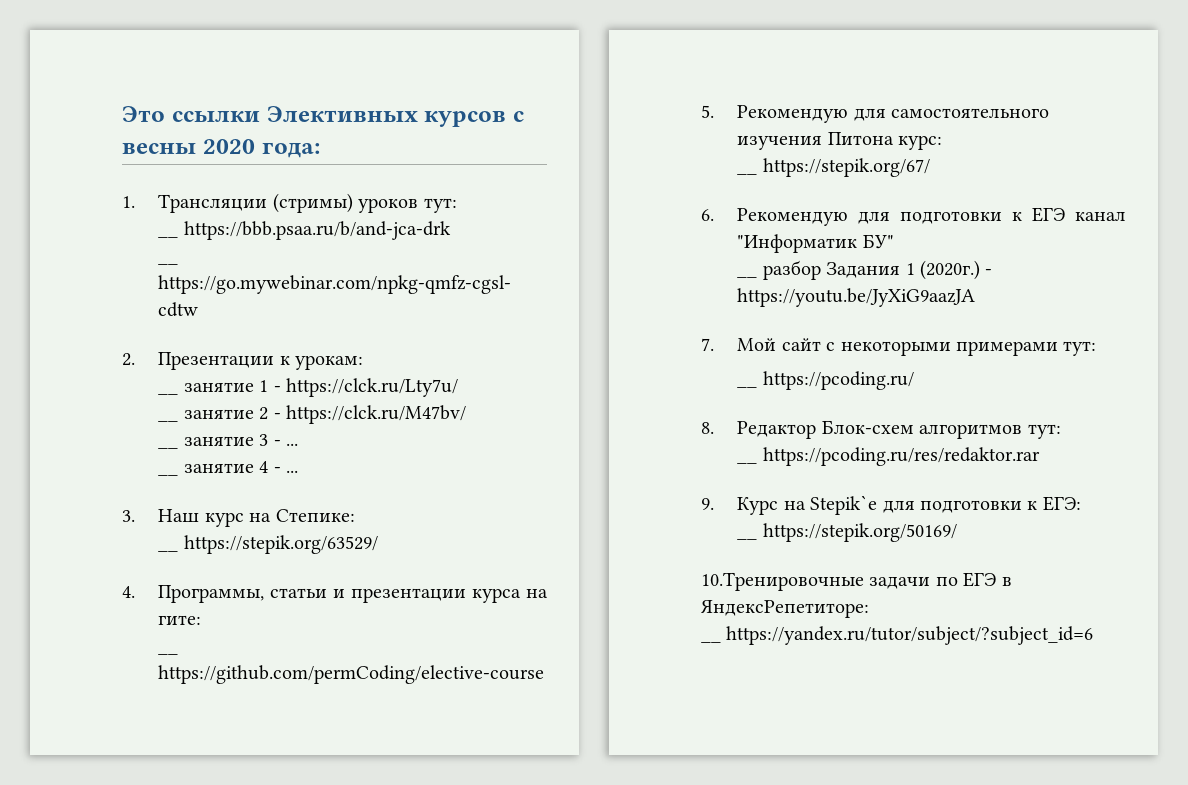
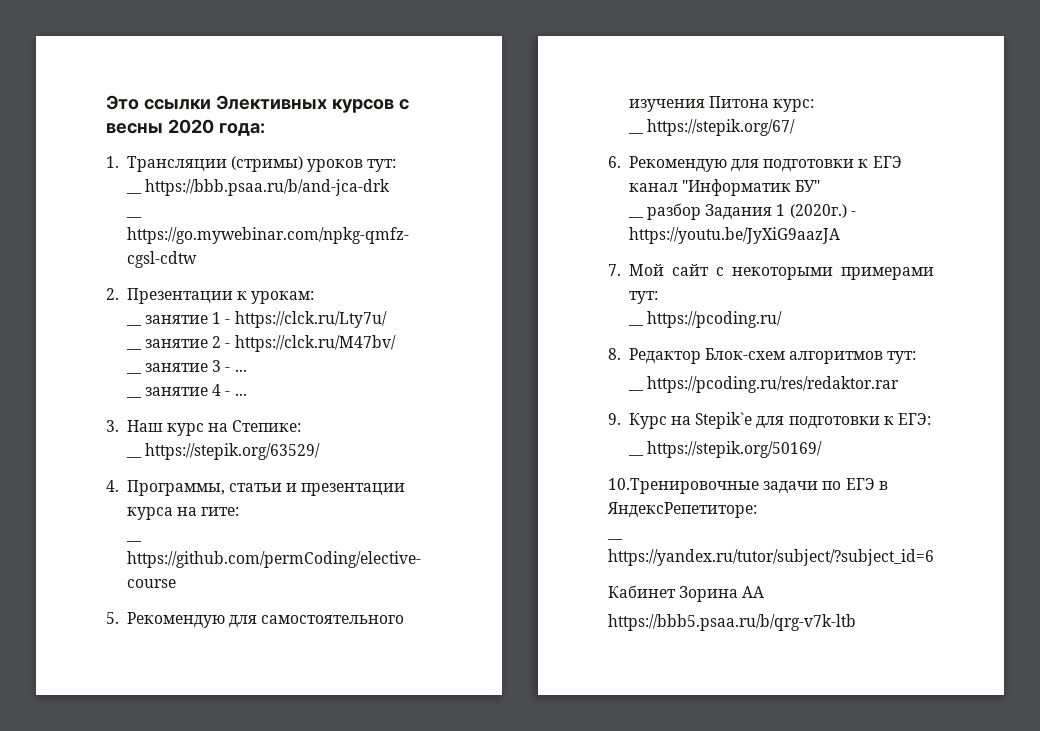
(1094, 635) none -> [608,585,765,602] [608,614,856,631] // Кабинет Зорина АА // https://bbb5.psaa.ru/b/qrg-v7k-ltb

